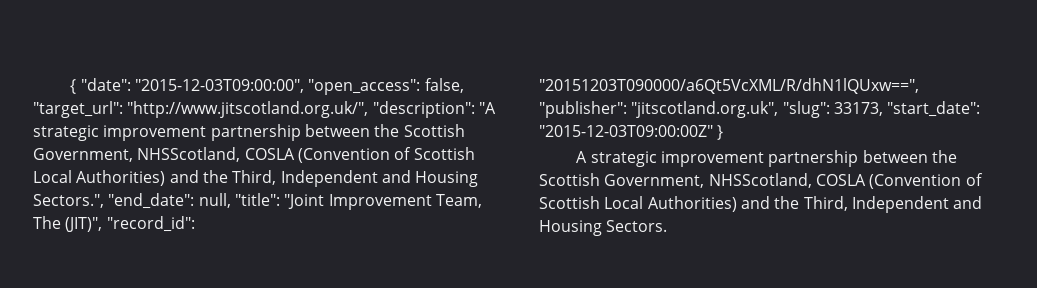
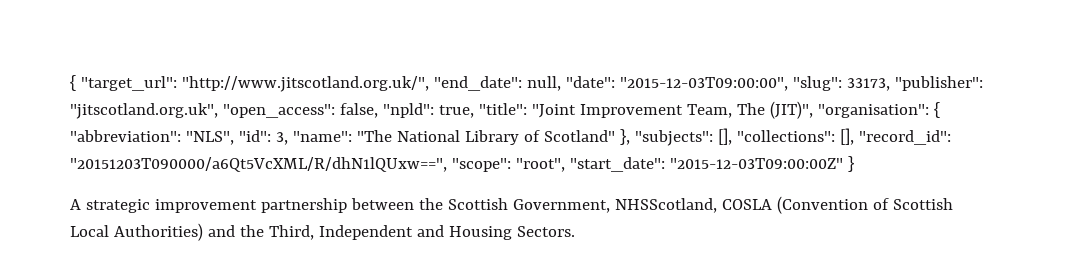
[70,78,464,95] [33,101,496,118] [33,124,465,141] [33,147,475,163] [33,170,479,187] [33,193,231,209] { "date": "2015-12-03T09:00:00", "open_access": false, "target_url": "http://www.jitscotland.org.uk/", "description": "A strategic improvement partnership between the Scottish Government, NHSScotland, COSLA (Convention of Scottish Local Authorities) and the Third, Independent and Housing Sectors.", "end_date": null, -> [70,75,983,92] [70,103,474,119] { "target_url": "http://www.jitscotland.org.uk/", "end_date": null, "date": "2015-12-03T09:00:00", "slug": 33173, "publisher": "jitscotland.org.uk", "open_access": false, "npld": true,
[106,216,195,232] [539,78,919,94] [539,101,883,118] "record_id": "20151203T090000/a6Qt5VcXML/R/dhN1lQUxw==", "publisher": "jitscotland.org.uk", "slug": 33173, -> [817,102,940,118] [70,128,951,146] [70,157,565,172] "organisation": { "abbreviation": "NLS", "id": 3, "name": "The National Library of Scotland" }, "subjects": [], "collections": [], "record_id": "20151203T090000/a6Qt5VcXML/R/dhN1lQUxw==", "scope": "root",

